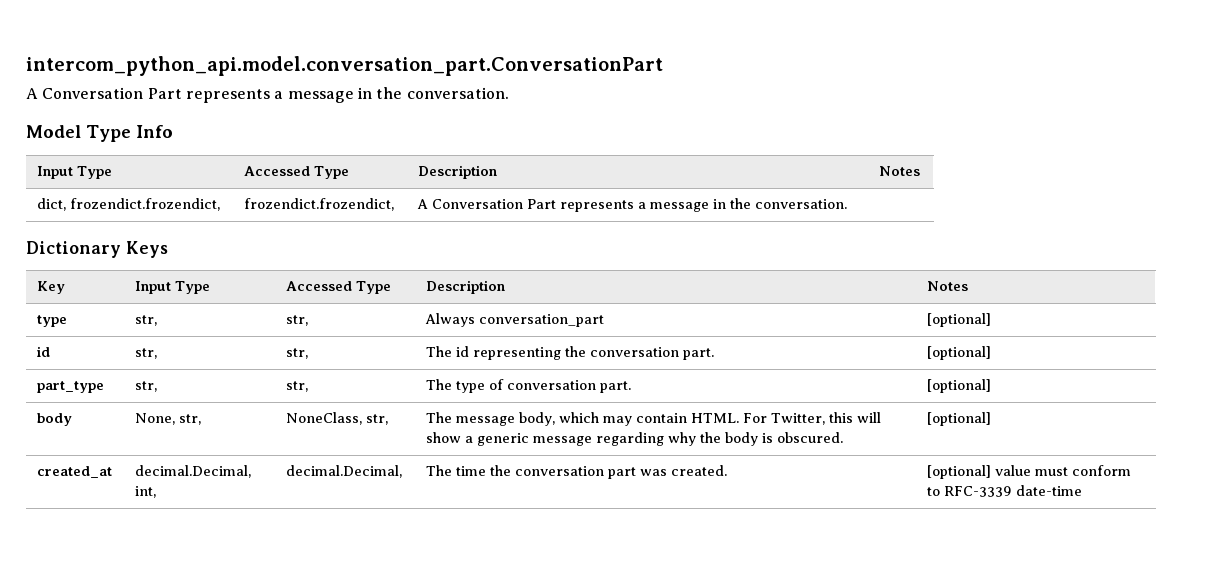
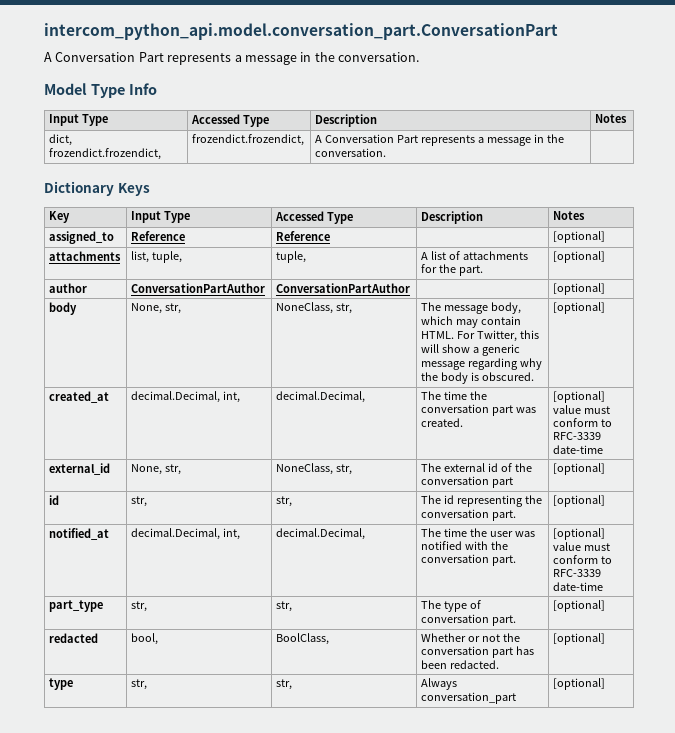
[37,315,68,327] [135,315,158,326] [286,315,309,326] [425,313,605,327] [927,313,992,327] [37,346,51,357] [135,348,158,359] [286,348,309,359] [426,346,715,360] [927,346,992,360] [37,381,105,393] [135,381,158,392] [286,381,309,392] [426,379,632,393] type | str, | str, | Always conversation_part | [optional] // id | str, | str, | The id representing the conversation part. | [optional] // part_type | str, | str, | The type of conversation part. -> [49,231,115,244] [131,231,186,241] [276,231,331,241] [553,231,606,243] [49,251,122,261] [131,251,183,263] [276,251,307,263] [421,251,528,260] [421,264,483,276] [553,251,606,263] [49,283,88,293] [131,283,266,293] [276,283,411,293] assigned_to | Reference | Reference | | [optional] // attachments | list, tuple, | tuple, | A list of attachments for the part. | [optional] // author | ConversationPartAuthor | ConversationPartAuthor |
(1083, 490) none -> [49,463,111,475] [131,464,182,475] [276,463,353,475] [421,463,532,472] [421,476,514,488] [553,463,606,475] [49,495,60,505] [131,496,148,507] [276,496,293,507] [421,495,542,507] [421,509,517,521] [553,495,606,507] [49,528,110,540] [131,528,241,540] [276,528,366,540] [421,528,535,537] [421,541,508,550] [421,554,517,566] [553,528,606,540] [553,542,611,551] [553,555,613,564] [553,569,602,577] [553,582,604,591] [49,600,104,612] [131,601,148,612] [276,601,293,612] [421,600,481,612] [421,614,517,626] [553,600,606,612] [49,633,99,643] [131,633,159,645] [276,633,330,645] [421,633,520,642] [421,646,534,658] [421,660,500,669] [553,633,606,645] [49,678,74,690] [131,679,148,690] [276,679,293,690] [421,678,458,690] [421,692,517,704] [553,678,606,690] // external_id | None, str, | NoneClass, str, | The external id of the conversation part | [optional] // id | str, | str, | The id representing the conversation part. | [optional] // notified_at | decimal.Decimal, int, | decimal.Decimal, | The time the user was notified with the conversation part. | [optional] value must conform to RFC-3339 date-time // part_type | str, | str, | The type of conversation part. | [optional] // redacted | bool, | BoolClass, | Whether or not the conversation part has been redacted. | [optional] // type | str, | str, | Always conversation_part | [optional]

